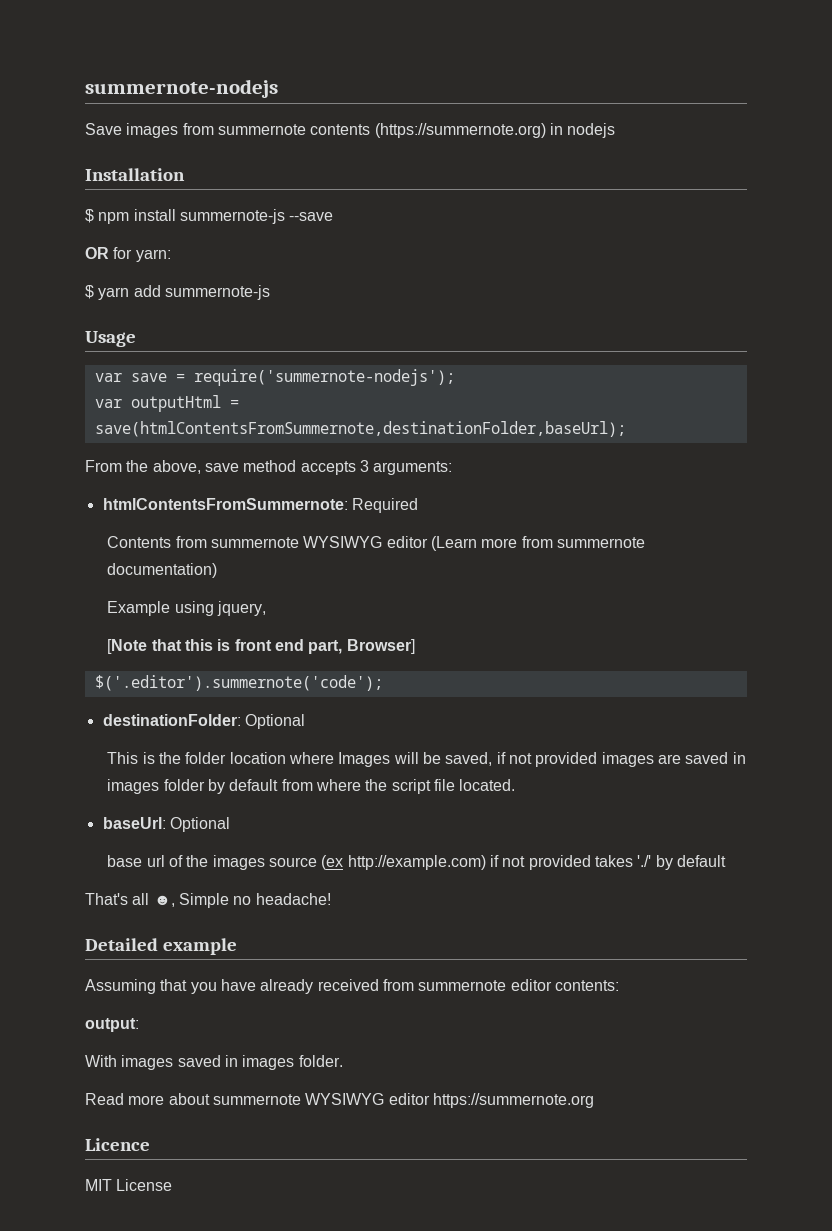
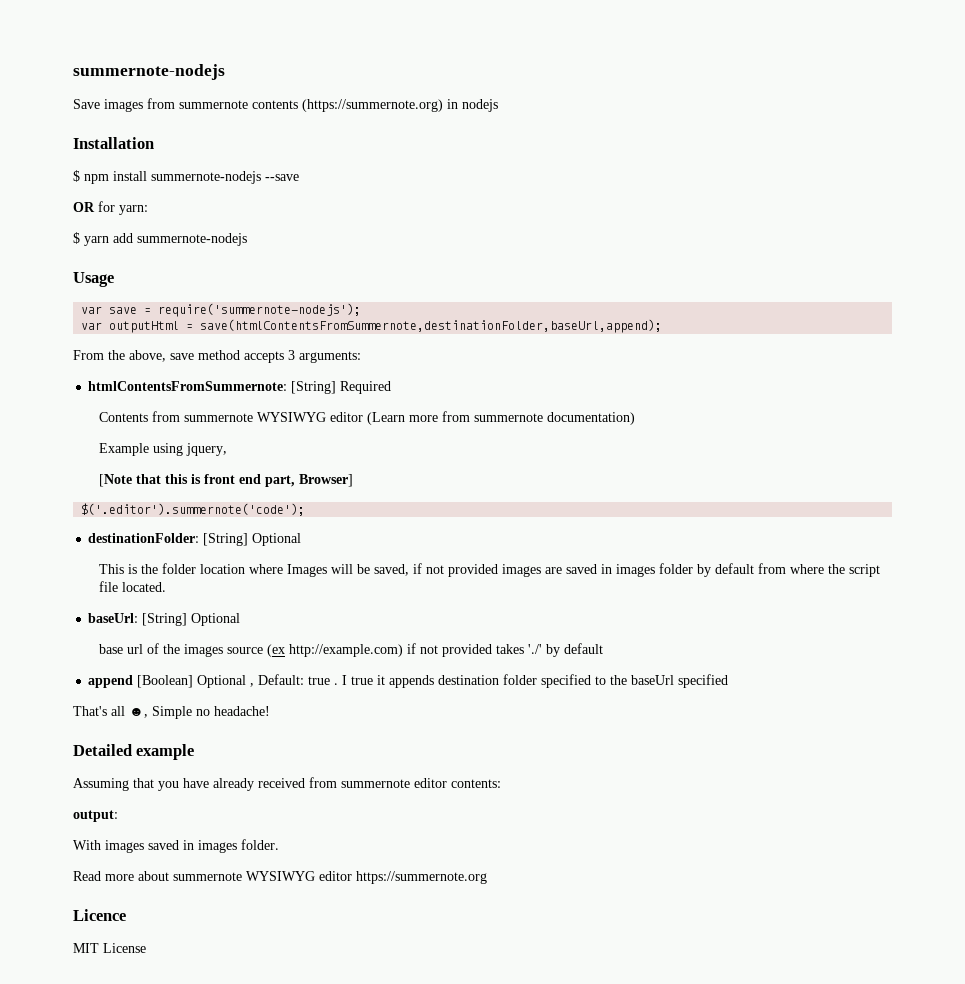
[179,209,285,224] summernote-js -> [151,171,261,184] summernote-nodejs
[164,285,270,300] summernote-js -> [137,233,247,246] summernote-nodejs
[94,421,626,437] save(htmlContentsFromSummernote,destinationFolder,baseUrl); -> [200,319,663,333] save(htmlContentsFromSummernote,destinationFolder,baseUrl,append);
(348, 504) none -> [291,381,337,394] [String]
(241, 720) none -> [203,533,249,546] [String]
(166, 823) none -> [142,613,188,626] [String]
(726, 861) none -> [88,674,729,688] // append [Boolean] Optional , Default: true . I true it appends destination folder specified to the baseUrl specified

